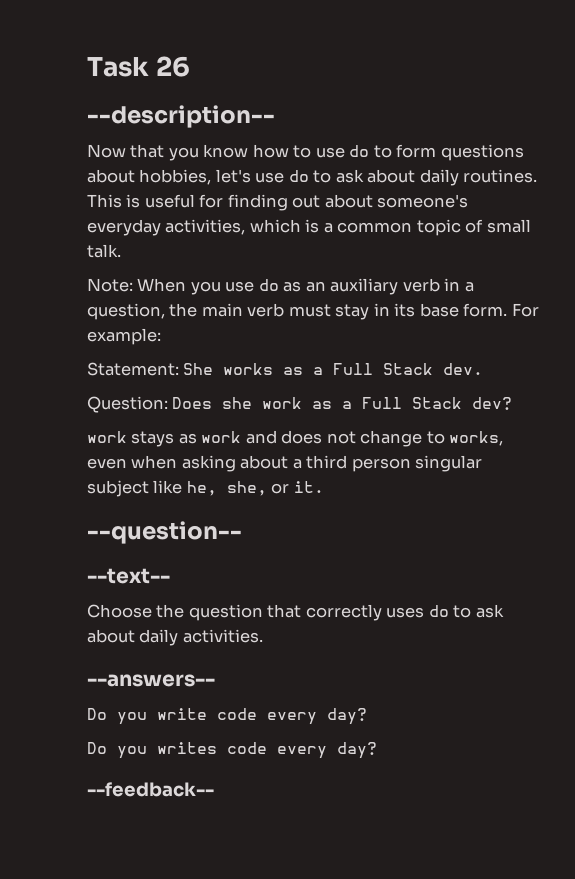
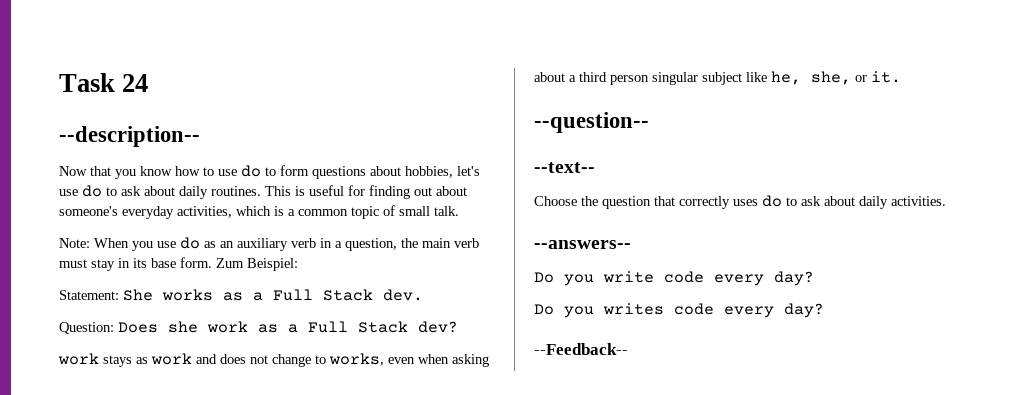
[156,56,191,77] 26 -> [122,74,149,92] 24
[511,303,539,317] [87,328,161,345] For example: -> [216,258,298,271] Zum Beispiel:
[87,782,214,797] --feedback-- -> [534,343,628,355] --Feedback--

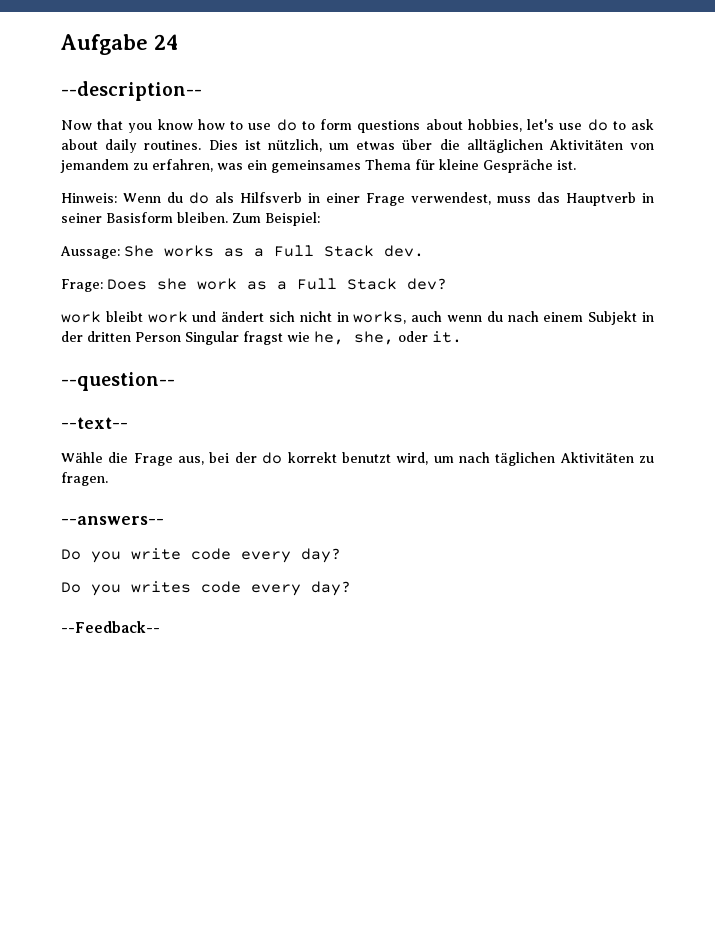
[59,73,115,92] Task -> [61,34,148,55] Aufgabe
[265,185,467,199] [59,205,459,219] [59,237,479,251] [59,257,212,271] This is useful for finding out about someone's everyday activities, which is a common topic of small talk. // Note: When you use do as an auxiliary verb in a question, the main verb must stay in its base form. -> [208,139,654,153] [60,159,576,173] [61,192,654,206] [61,212,228,223] Dies ist nützlich, um etwas über die alltäglichen Aktivitäten von jemandem zu erfahren, was ein gemeinsames Thema für kleine Gespräche ist. // Hinweis: Wenn du do als Hilfsverb in einer Frage verwendest, muss das Hauptverb in seiner Basisform bleiben.
[59,290,119,300] Statement: -> [60,246,120,259] Aussage:
[59,322,114,334] Question: -> [61,279,103,292] Frage:
[103,353,489,367] [534,72,767,85] stays as work and does not change to works, even when asking about a third person singular subject like -> [105,311,654,325] [61,331,310,345] bleibt work und ändert sich nicht in works, auch wenn du nach einem Subjekt in der dritten Person Singular fragst wie
[855,75,867,82] or -> [398,331,428,342] oder
[534,195,946,209] Choose the question that correctly uses do to ask about daily activities. -> [61,452,654,466] [61,472,108,486] Wähle die Frage aus, bei der do korrekt benutzt wird, um nach täglichen Aktivitäten zu fragen.

